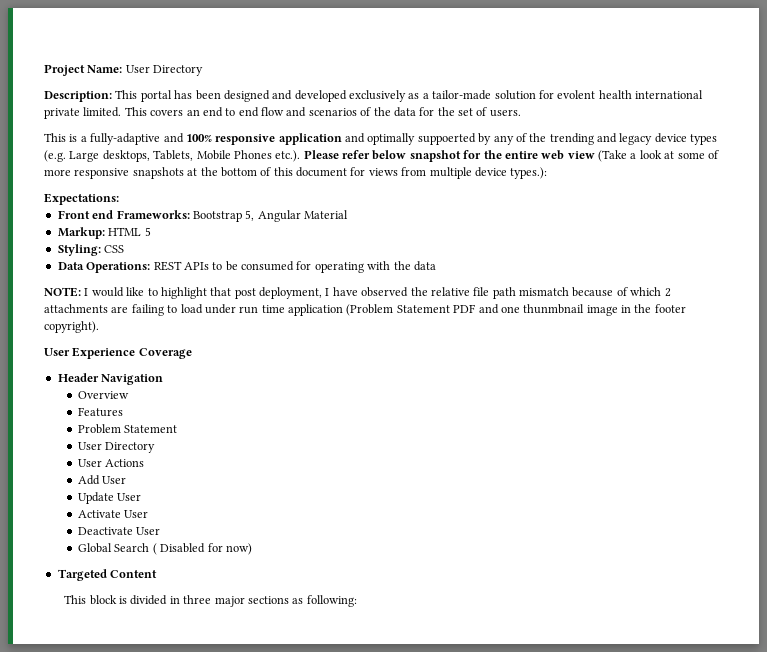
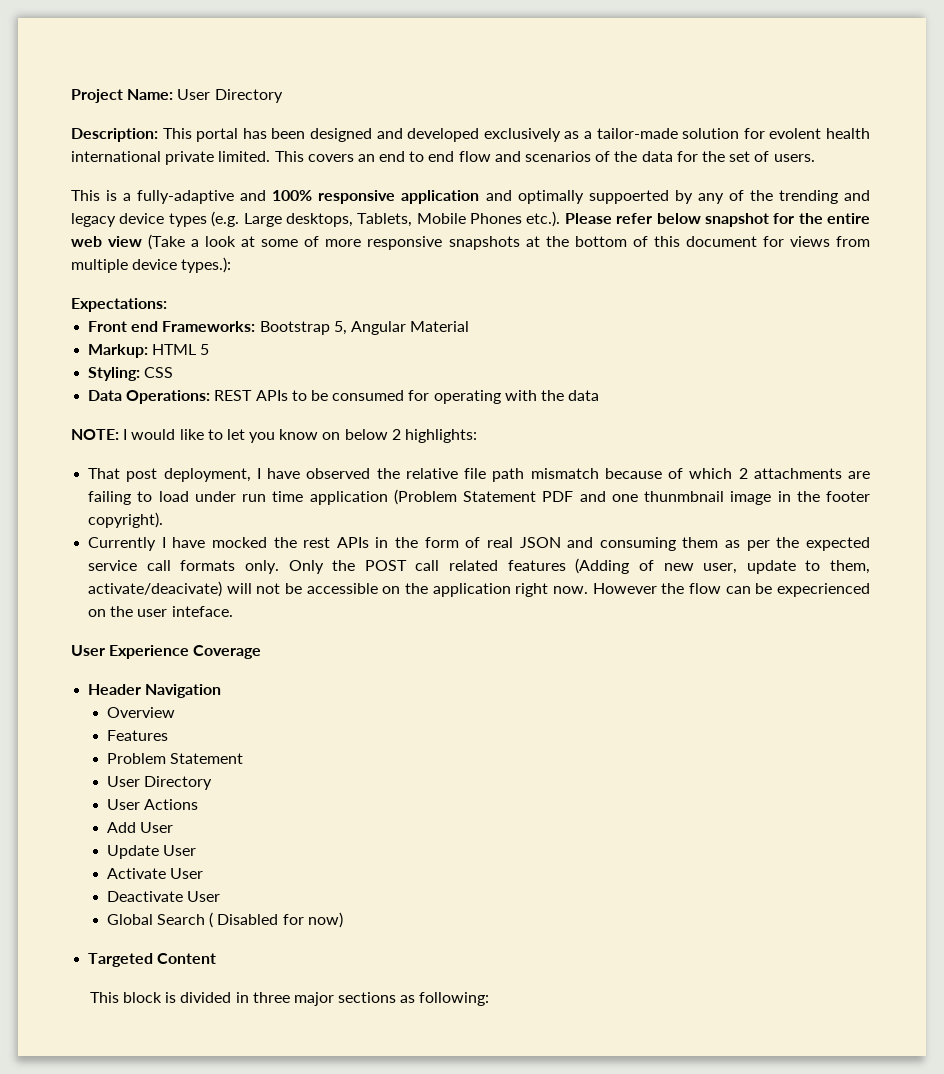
[160,287,232,299] highlight that -> [226,429,478,443] [88,468,121,479] let you know on below 2 highlights: // That
(99, 327) none -> [88,537,871,551] [88,558,871,574] [88,581,870,597] [88,606,233,617] // Currently I have mocked the rest APIs in the form of real JSON and consuming them as per the expected service call formats only. Only the POST call related features (Adding of new user, update to them, activate/deacivate) will not be accessible on the application right now. However the flow can be expecrienced on the user inteface.

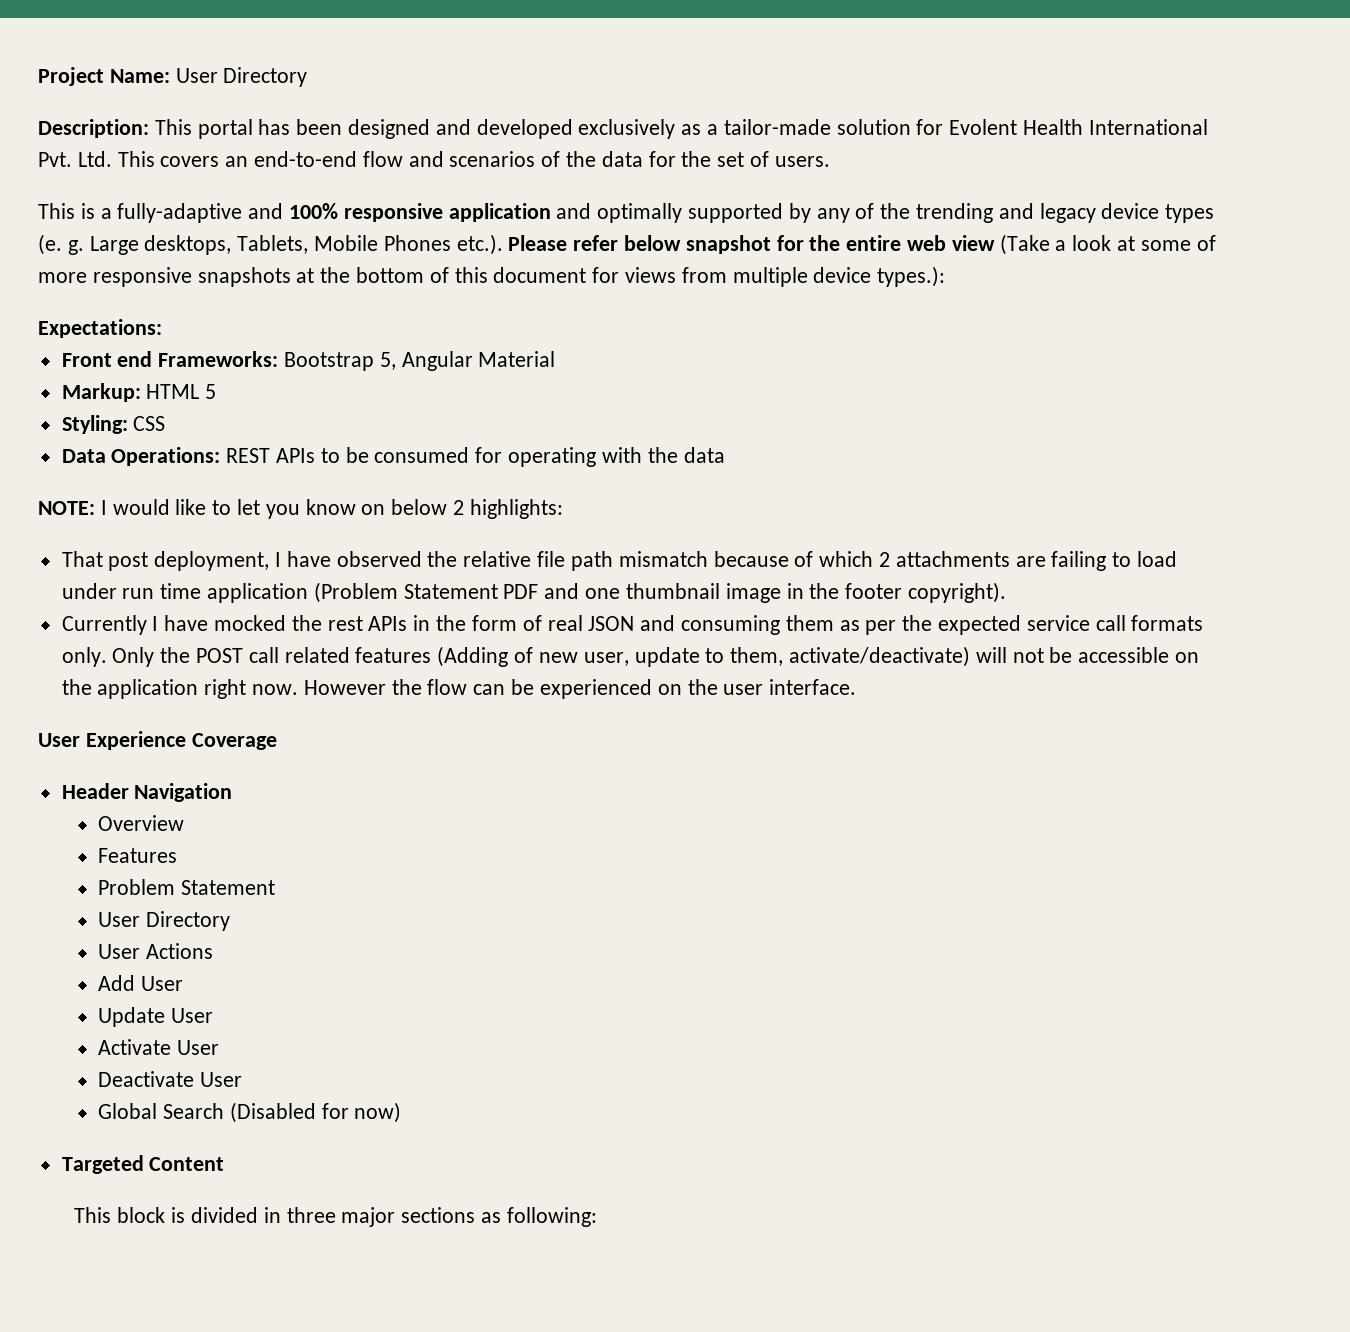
[769,128,871,139] [71,151,455,165] evolent health international private limited. This covers an end to end -> [949,119,1208,135] [38,151,358,167] Evolent Health International Pvt. Ltd. This covers an end-to-end
[588,190,669,204] suppoerted -> [688,203,784,223] supported
[211,211,240,227] (e.g. -> [38,234,84,255] (e. g.
[644,491,725,502] thunmbnail -> [625,583,720,599] thumbnail
[88,581,223,597] activate/deacivate) -> [788,646,970,667] activate/deactivate)
[776,583,870,597] expecrienced -> [539,679,652,699] experienced
[171,606,233,617] inteface. -> [769,679,857,695] interface.
[209,912,279,928] ( Disabled -> [229,1102,316,1123] (Disabled

